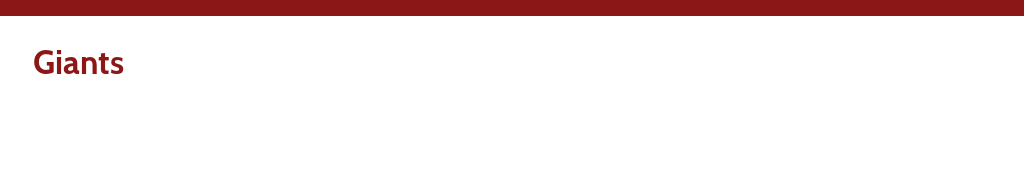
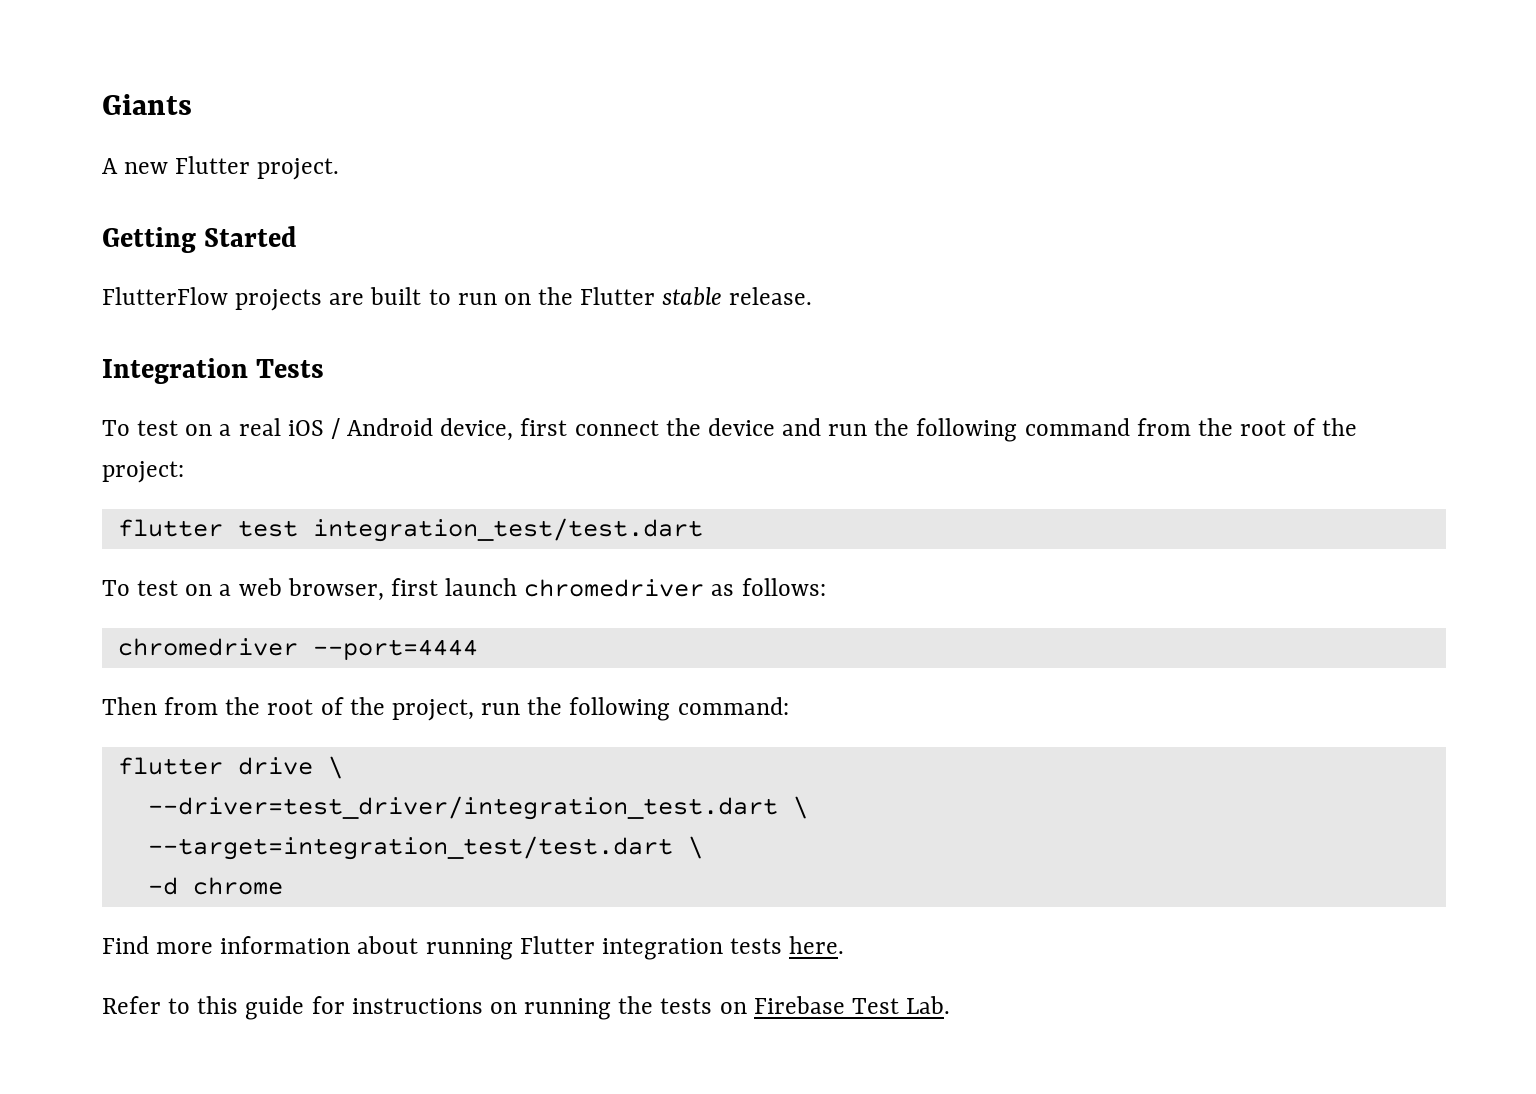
(124, 62) none -> [102,156,340,180] [102,226,298,253] [102,287,812,311] [102,358,325,384] [102,418,1358,442] [102,461,184,483] [117,518,703,542] [102,578,826,601] [117,638,478,660] [102,697,789,721] [117,756,343,779] [147,796,808,820] [147,836,703,860] [147,877,283,895] [102,936,845,960] [102,996,951,1020] // A new Flutter project. // Getting Started // FlutterFlow projects are built to run on the Flutter stable release. // Integration Tests // To test on a real iOS / Android device, first connect the device and run the following command from the root of the project: // flutter test integration_test/test.dart // To test on a web browser, first launch chromedriver as follows: // chromedriver --port=4444 // Then from the root of the project, run the following command: // flutter drive \ // --driver=test_driver/integration_test.dart \ // --target=integration_test/test.dart \ // -d chrome // Find more information about running Flutter integration tests here. // Refer to this guide for instructions on running the tests on Firebase Test Lab.

